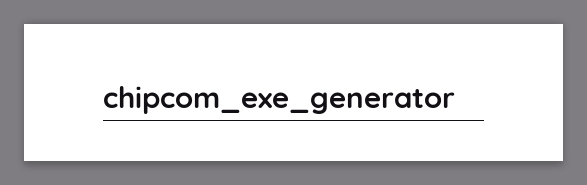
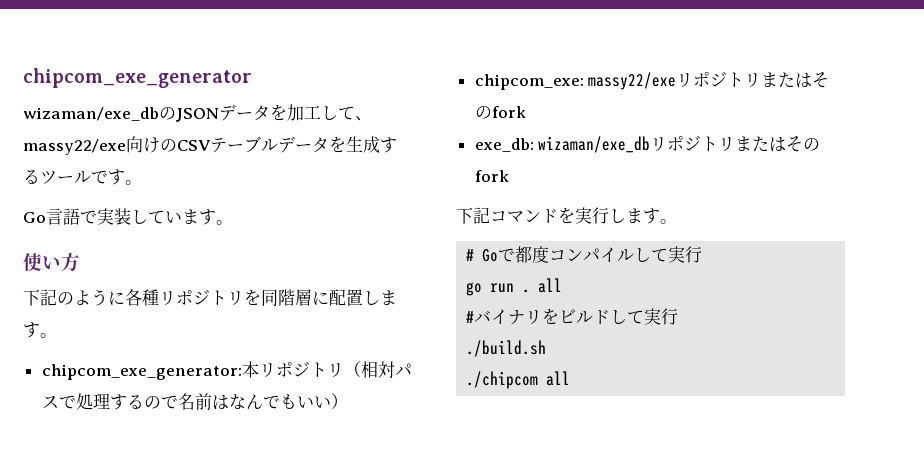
(455, 100) none -> [23,104,372,122] [23,136,397,155] [23,169,142,185] [23,208,233,225] [23,252,80,272] [23,289,397,306] [23,322,57,338] [41,361,412,380] [41,393,348,410] [474,71,830,90] [474,106,526,119] [474,135,821,153] [474,170,509,182] [456,207,677,224] [466,246,703,263] [466,278,563,296] [466,308,679,325] [466,340,547,357] [466,371,571,389] // wizaman/exe_dbのJSONデータを加工して、massy22/exe向けのCSVテーブルデータを生成するツールです。 // Go言語で実装しています。 // 使い方 // 下記のように各種リポジトリを同階層に配置します。 // chipcom_exe_generator:本リポジトリ（相対パスで処理するので名前はなんでもいい） // chipcom_exe: massy22/exeリポジトリまたはそのfork // exe_db: wizaman/exe_dbリポジトリまたはそのfork // 下記コマンドを実行します。 // # Goで都度コンパイルして実行 // go run . all // #バイナリをビルドして実行 // ./build.sh // ./chipcom all

